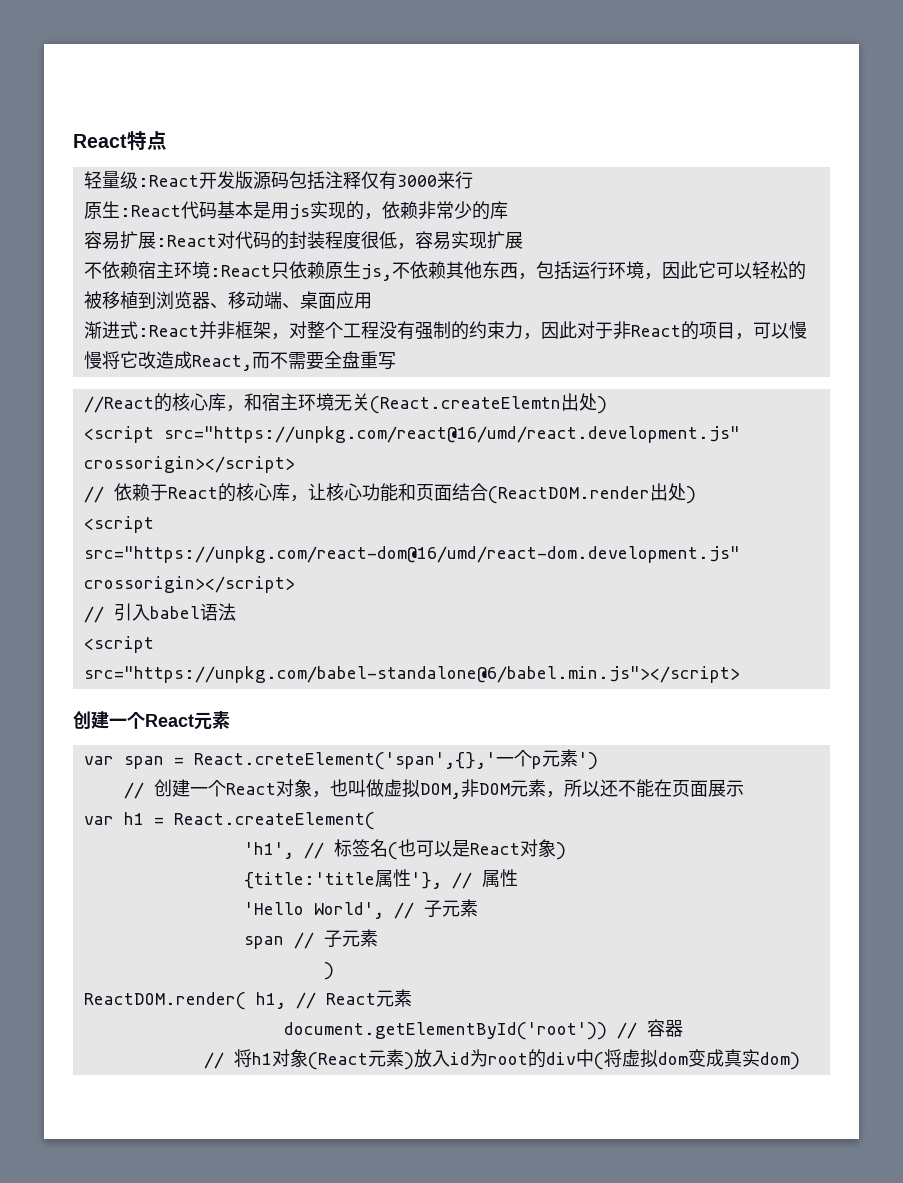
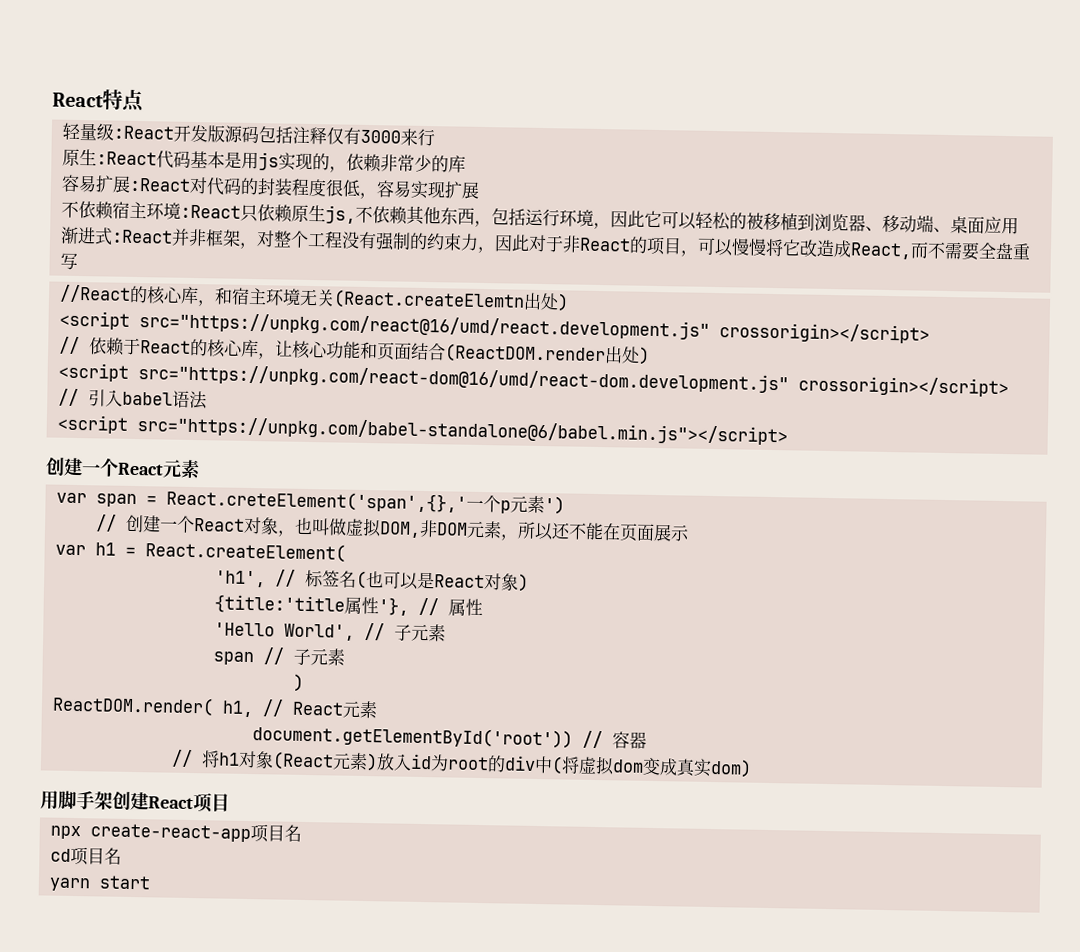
(800, 1061) none -> [40,790,230,813] [49,823,302,843] [49,846,122,866] [48,875,151,892] // 用脚手架创建React项目 // npx create-react-app项目名 // cd项目名 // yarn start

